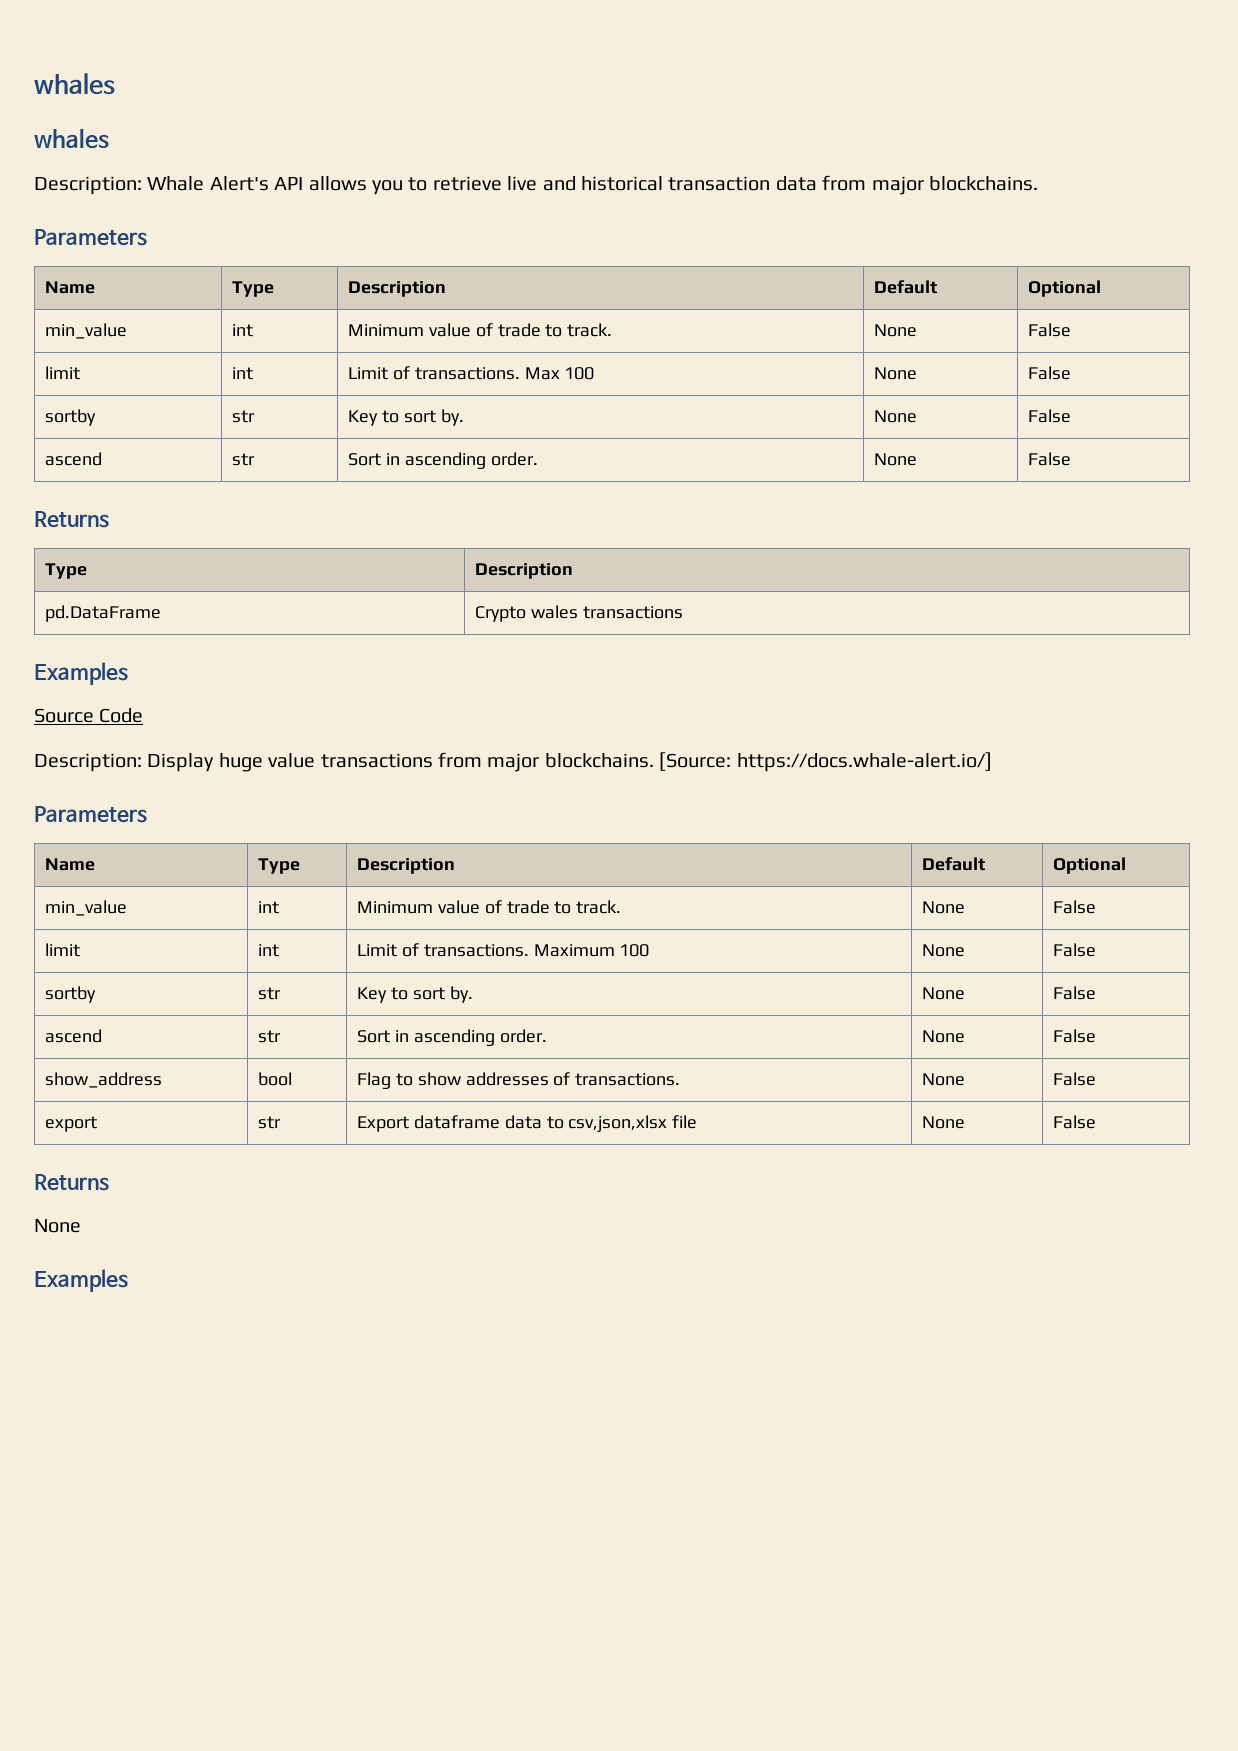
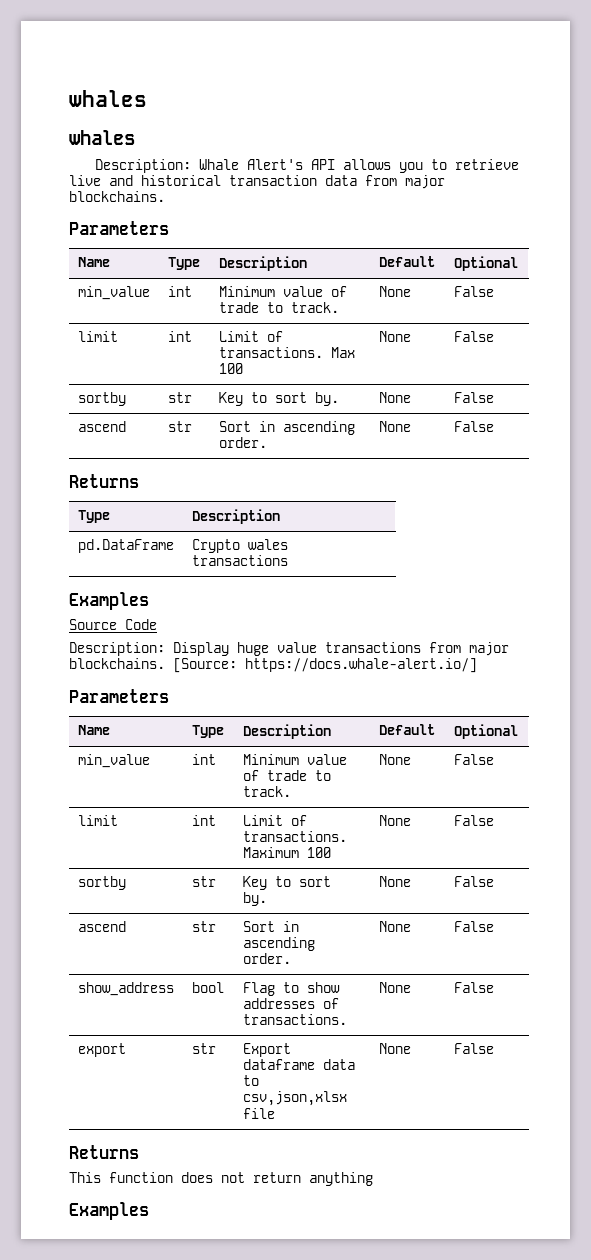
[34,1219,81,1233] // None -> [69,1172,373,1186] // This function does not return anything

